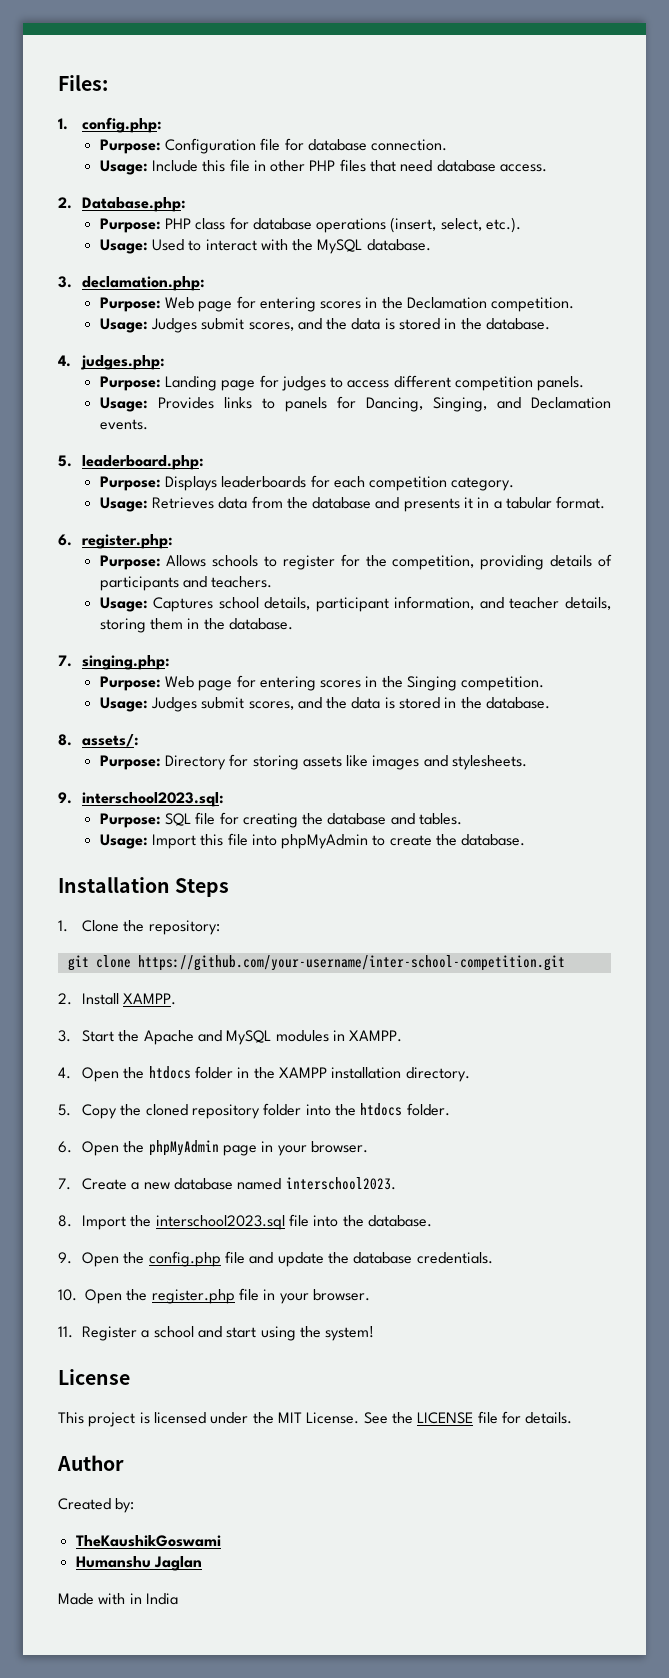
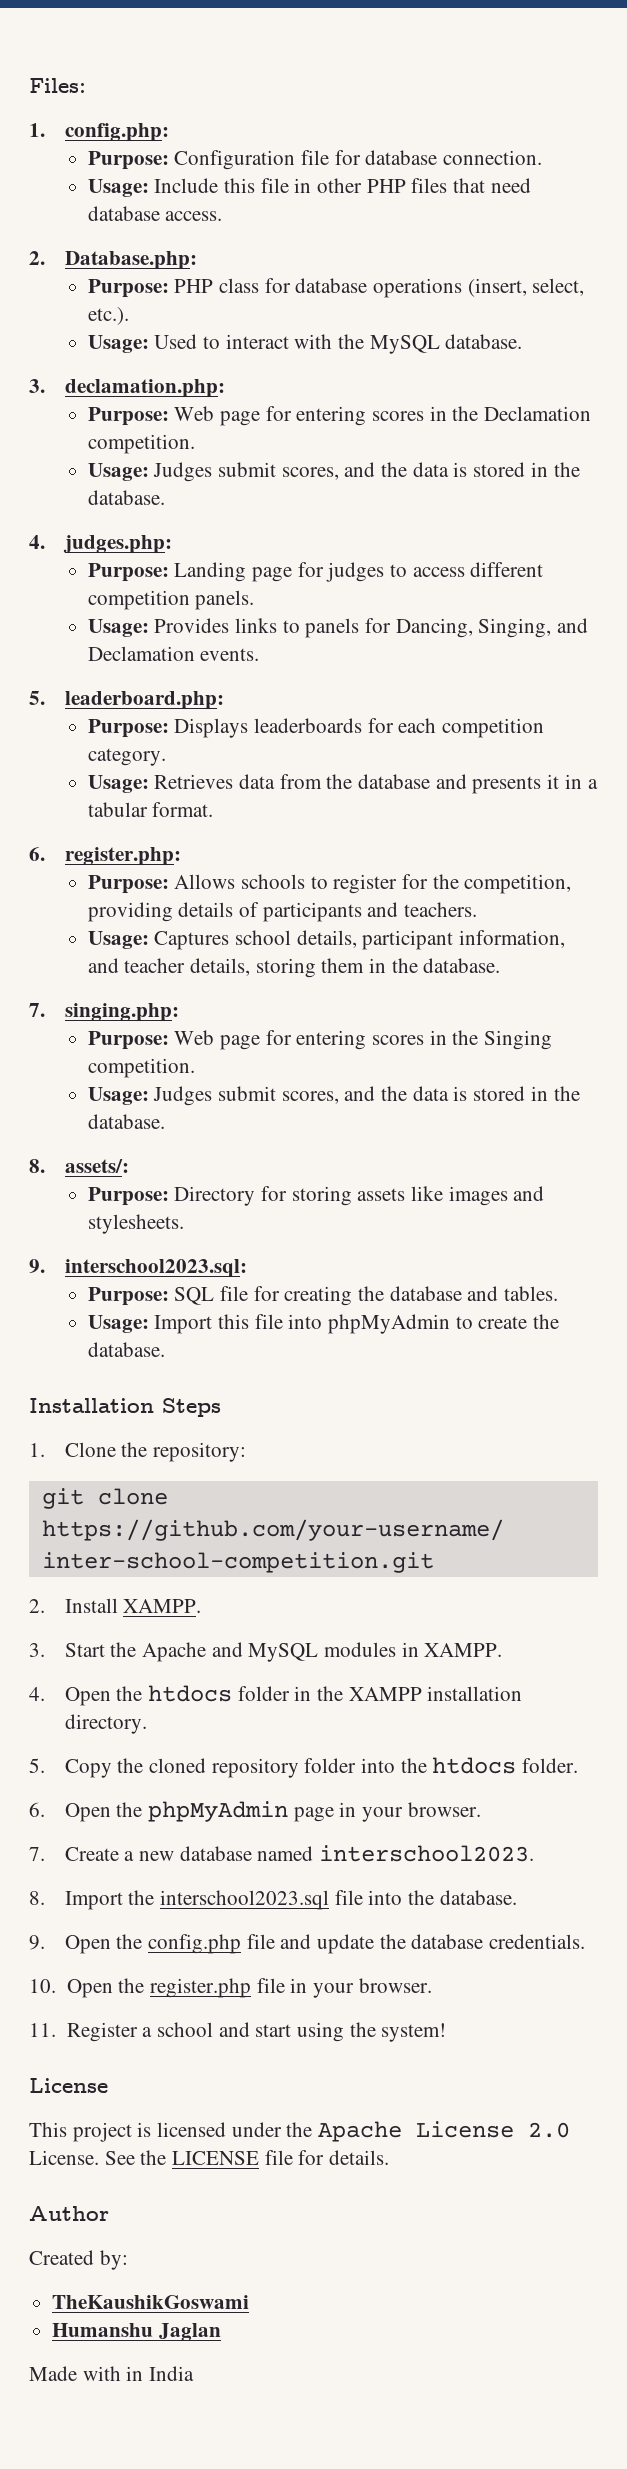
[277,1412,302,1423] MIT -> [318,2121,571,2142] Apache License 2.0

